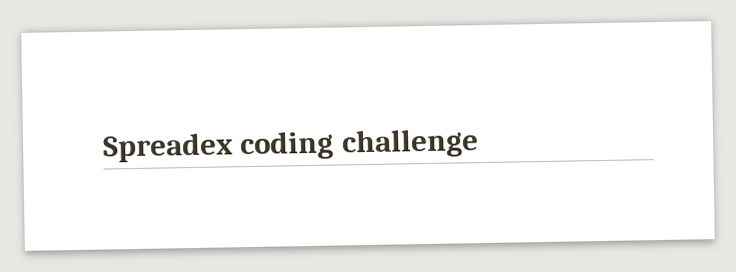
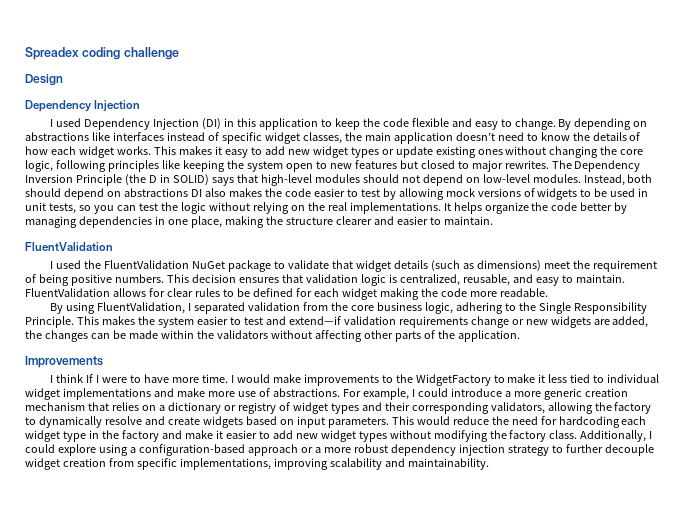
(479, 143) none -> [25,74,63,86] [25,100,141,112] [49,118,648,130] [25,132,641,144] [25,146,644,158] [25,160,641,172] [25,174,653,186] [25,188,649,200] [25,202,628,214] [25,216,493,228] [25,242,113,251] [49,260,657,272] [25,274,625,286] [25,288,548,300] [49,302,647,314] [25,316,649,328] [25,330,520,342] [25,356,103,368] [49,374,660,386] [25,388,628,400] [25,402,652,414] [25,416,647,428] [25,430,653,442] [25,444,654,456] [25,458,489,470] // Design // Dependency Injection // I used Dependency Injection (DI) in this application to keep the code flexible and easy to change. By depending on abstractions like interfaces instead of specific widget classes, the main application doesn’t need to know the details of how each widget works. This makes it easy to add new widget types or update existing ones without changing the core logic, following principles like keeping the system open to new features but closed to major rewrites. The Dependency Inversion Principle (the D in SOLID) says that high-level modules should not depend on low-level modules. Instead, both should depend on abstractions DI also makes the code easier to test by allowing mock versions of widgets to be used in unit tests, so you can test the logic without relying on the real implementations. It helps organize the code better by managing dependencies in one place, making the structure clearer and easier to maintain. // FluentValidation // I used the FluentValidation NuGet package to validate that widget details (such as dimensions) meet the requirement of being positive numbers. This decision ensures that validation logic is centralized, reusable, and easy to maintain. FluentValidation allows for clear rules to be defined for each widget making the code more readable. // By using FluentValidation, I separated validation from the core business logic, adhering to the Single Responsibility Principle. This makes the system easier to test and extend—if validation requirements change or new widgets are added, the changes can be made within the validators without affecting other parts of the application. // Improvements // I think If I were to have more time. I would make improvements to the WidgetFactory to make it less tied to individual widget implementations and make more use of abstractions. For example, I could introduce a more generic creation mechanism that relies on a dictionary or registry of widget types and their corresponding validators, allowing the factory to dynamically resolve and create widgets based on input parameters. This would reduce the need for hardcoding each widget type in the factory and make it easier to add new widget types without modifying the factory class. Additionally, I could explore using a configuration-based approach or a more robust dependency injection strategy to further decouple widget creation from specific implementations, improving scalability and maintainability.

